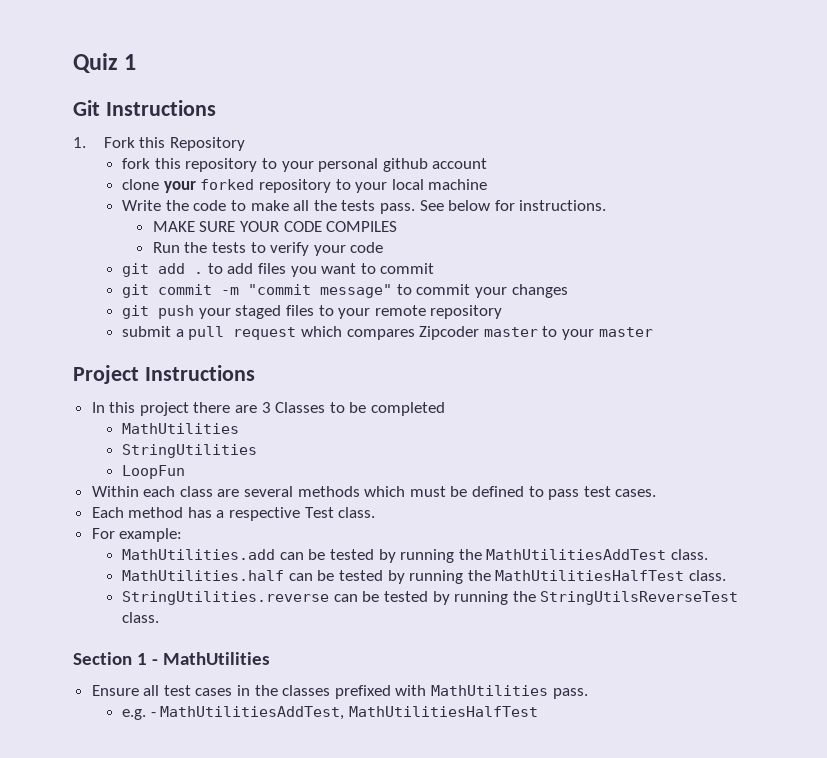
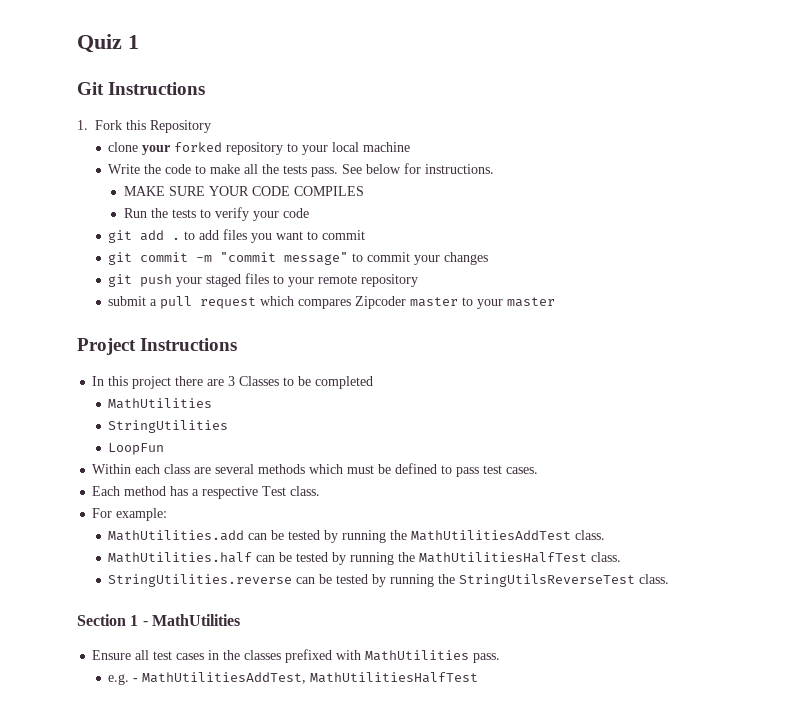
[122,158,488,172] // fork this repository to your personal github account -> (211, 126) none

